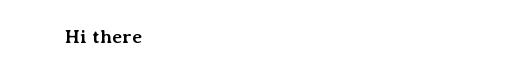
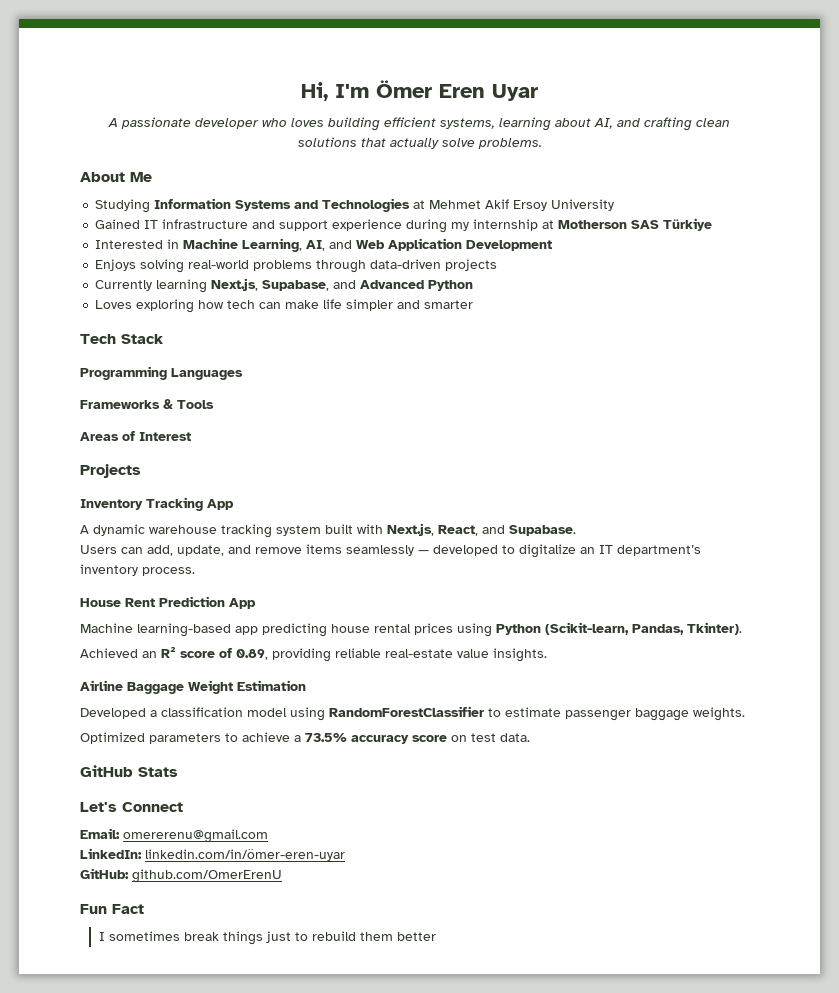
[65,30,143,43] Hi there -> [301,80,538,101] [108,117,730,131] [297,137,542,149] [80,172,152,182] [95,198,615,213] [95,218,713,233] [95,238,553,252] [95,259,498,273] [95,278,474,293] [95,299,474,313] [80,334,164,344] [80,366,243,380] [80,399,214,409] [80,431,191,441] [80,464,141,478] [80,497,234,511] [80,523,576,538] [80,544,701,558] [80,564,195,576] [80,596,256,609] [80,622,742,637] [80,647,547,662] [80,680,306,694] [80,706,745,721] [80,732,530,744] [80,765,178,777] [80,802,183,812] [80,828,268,843] [80,848,345,861] [80,868,282,883] [80,904,144,914] [98,931,436,945] Hi, I'm Ömer Eren Uyar // A passionate developer who loves building efficient systems, learning about AI, and crafting clean solutions that actually solve problems. // About Me // Studying Information Systems and Technologies at Mehmet Akif Ersoy University // Gained IT infrastructure and support experience during my internship at Motherson SAS Türkiye // Interested in Machine Learning, AI, and Web Application Development // Enjoys solving real-world problems through data-driven projects // Currently learning Next.js, Supabase, and Advanced Python // Loves exploring how tech can make life simpler and smarter // Tech Stack // Programming Languages // Frameworks & Tools // Areas of Interest // Projects // Inventory Tracking App // A dynamic warehouse tracking system built with Next.js, React, and Supabase. // Users can add, update, and remove items seamlessly — developed to digitalize an IT department’s inventory process. // House Rent Prediction App // Machine learning-based app predicting house rental prices using Python (Scikit-learn, Pandas, Tkinter). // Achieved an R² score of 0.89, providing reliable real-estate value insights. // Airline Baggage Weight Estimation // Developed a classification model using RandomForestClassifier to estimate passenger baggage weights. // Optimized parameters to achieve a 73.5% accuracy score on test data. // GitHub Stats // Let's Connect // Email: omererenu@gmail.com // LinkedIn: linkedin.com/in/ömer-eren-uyar // GitHub: github.com/OmerErenU // Fun Fact // I sometimes break things just to rebuild them better

